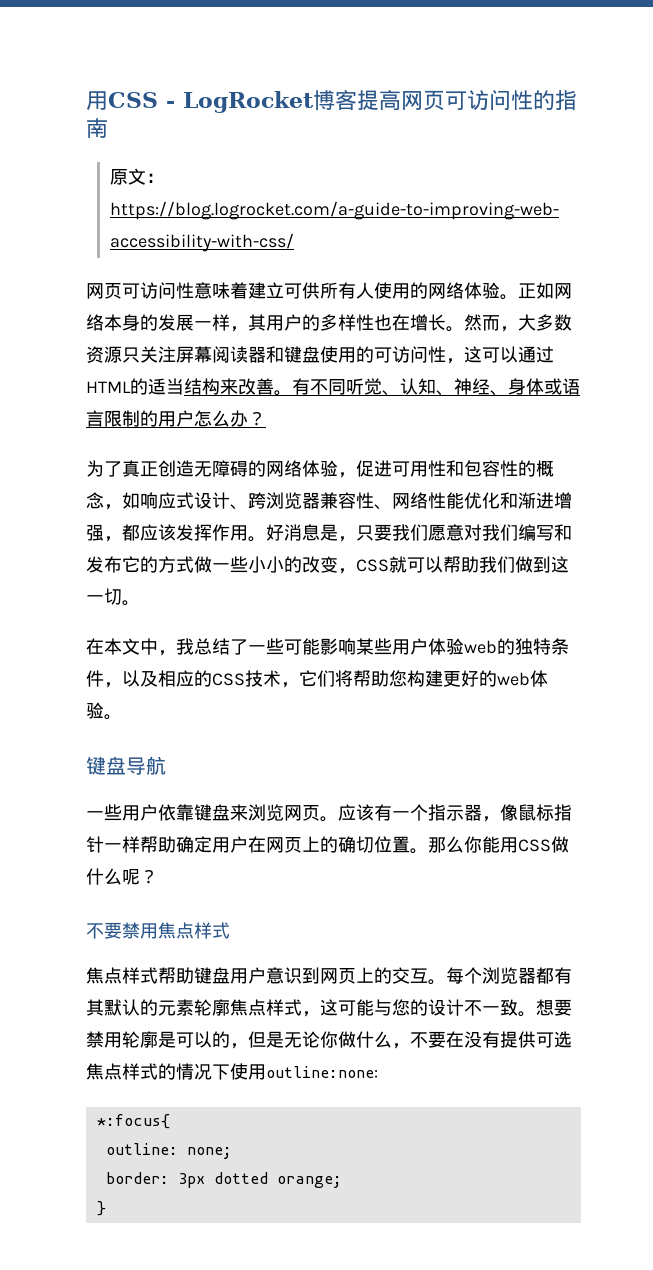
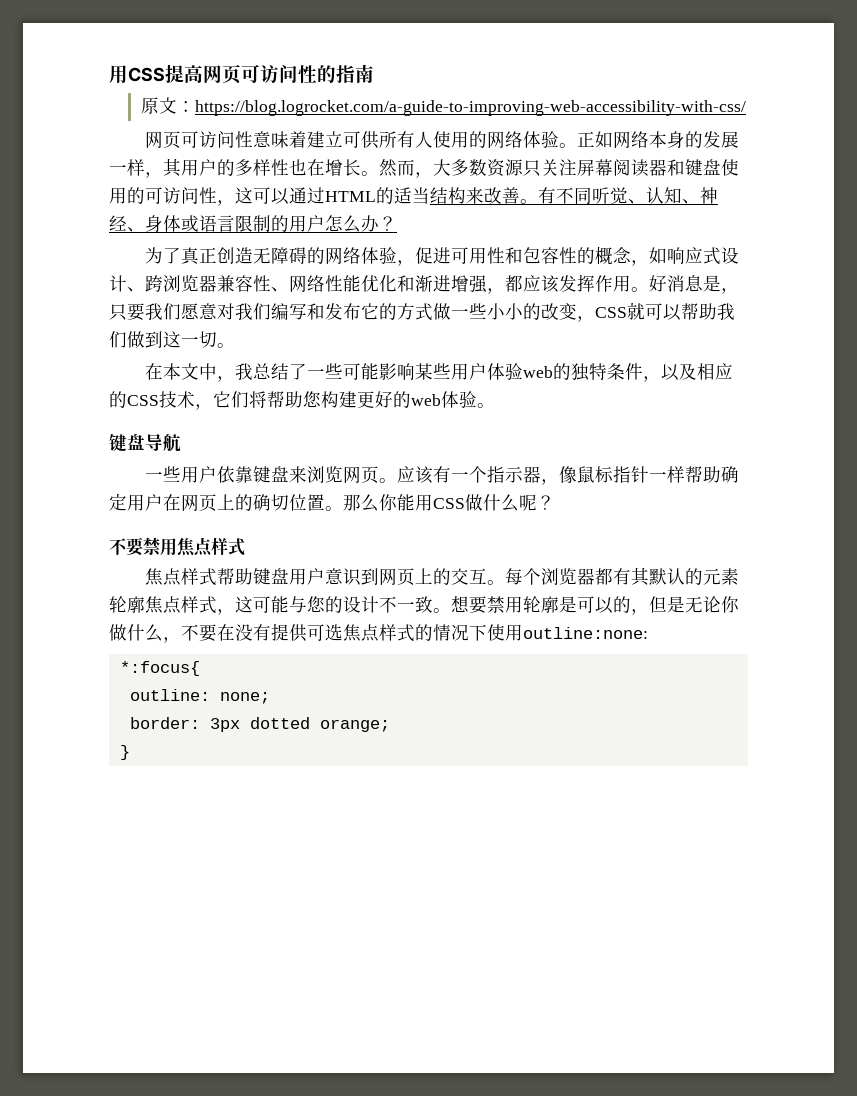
[86,90,357,113] 用CSS - LogRocket博客 -> [109,65,165,84] 用CSS

